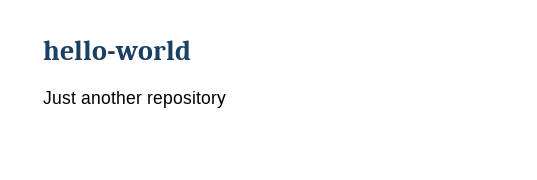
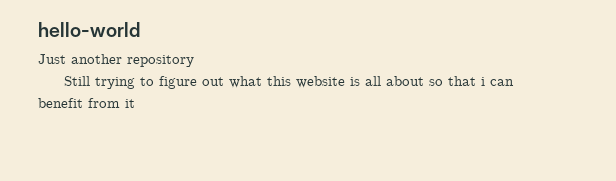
(226, 99) none -> [63,76,514,89] [38,98,135,108] // Still trying to figure out what this website is all about so that i can benefit from it

